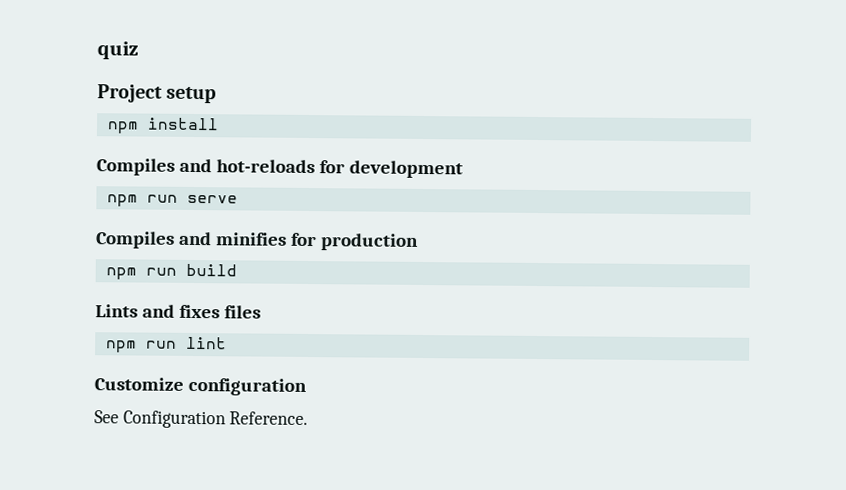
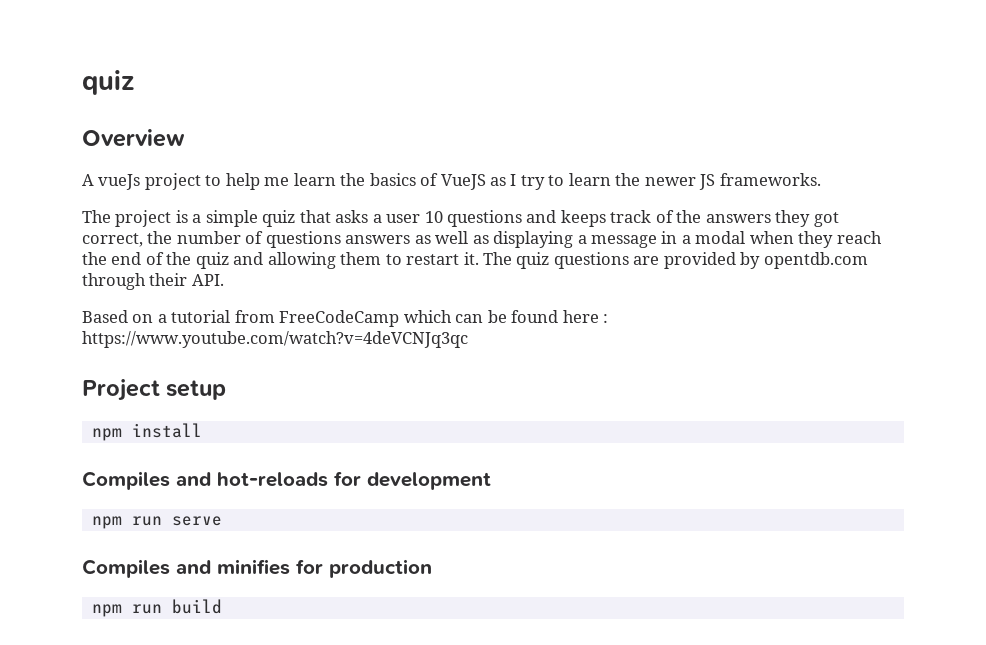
[97,41,139,60] quiz -> [82,70,134,95] [82,129,185,147] [82,173,821,190] [82,210,839,227] [82,231,882,248] [82,252,868,269] [82,273,224,290] [82,310,609,327] [82,331,468,348] quiz // Overview // A vueJs project to help me learn the basics of VueJS as I try to learn the newer JS frameworks. // The project is a simple quiz that asks a user 10 questions and keeps track of the answers they got correct, the number of questions answers as well as displaying a message in a modal when they reach the end of the quiz and allowing them to restart it. The quiz questions are provided by opentdb.com through their API. // Based on a tutorial from FreeCodeCamp which can be found here : https://www.youtube.com/watch?v=4deVCNJq3qc
[95,304,261,319] [105,336,227,353] [94,377,307,396] [94,410,309,429] // Lints and fixes files // npm run lint // Customize configuration // See Configuration Reference. -> (222, 606) none

